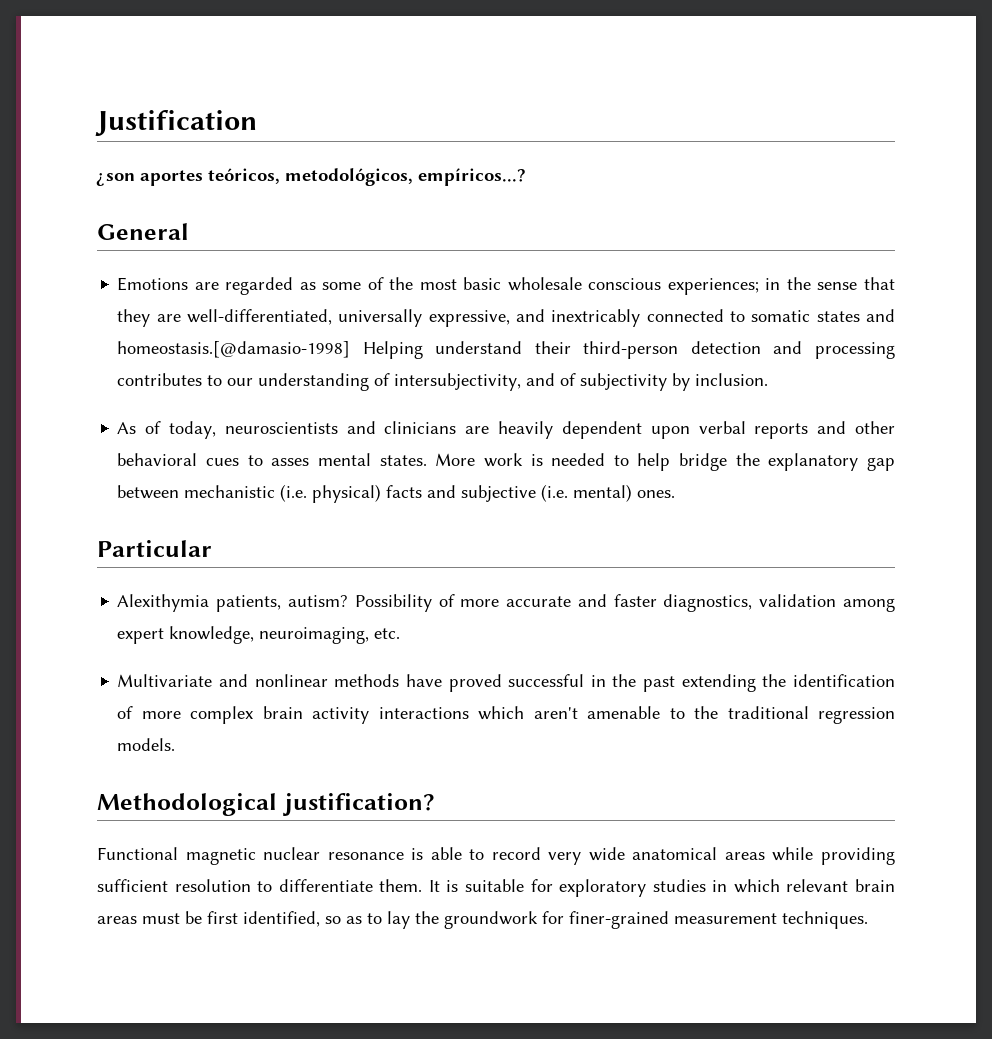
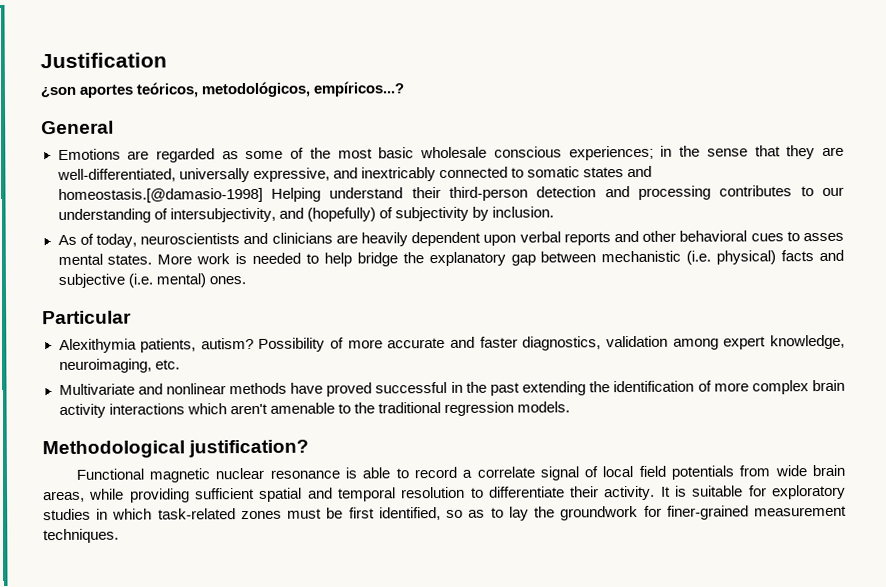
(556, 379) none -> [306,207,376,222] (hopefully)
[548,847,896,865] [97,879,168,892] very wide anatomical areas while providing sufficient -> [462,464,846,481] [43,487,396,503] a correlate signal of local field potentials from wide brain areas, while providing sufficient spatial and temporal
[379,879,423,892] them. -> [570,485,656,501] their activity.
[786,879,895,892] [97,916,137,924] relevant brain areas -> [157,508,282,520] task-related zones

